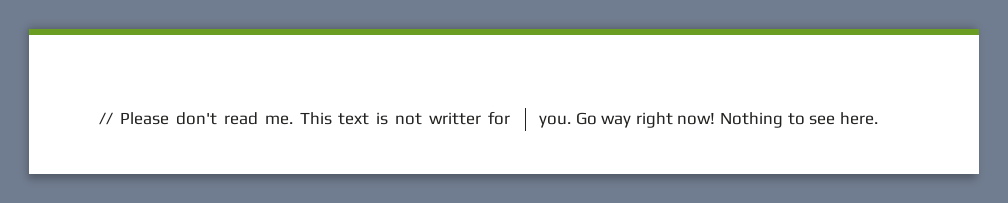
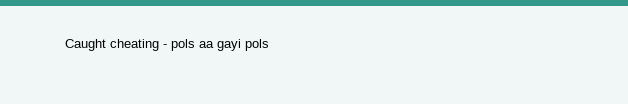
[99,111,878,128] // Please don't read me. This text is not writter for you. Go way right now! Nothing to see here. -> [65,39,269,51] Caught cheating - pols aa gayi pols

